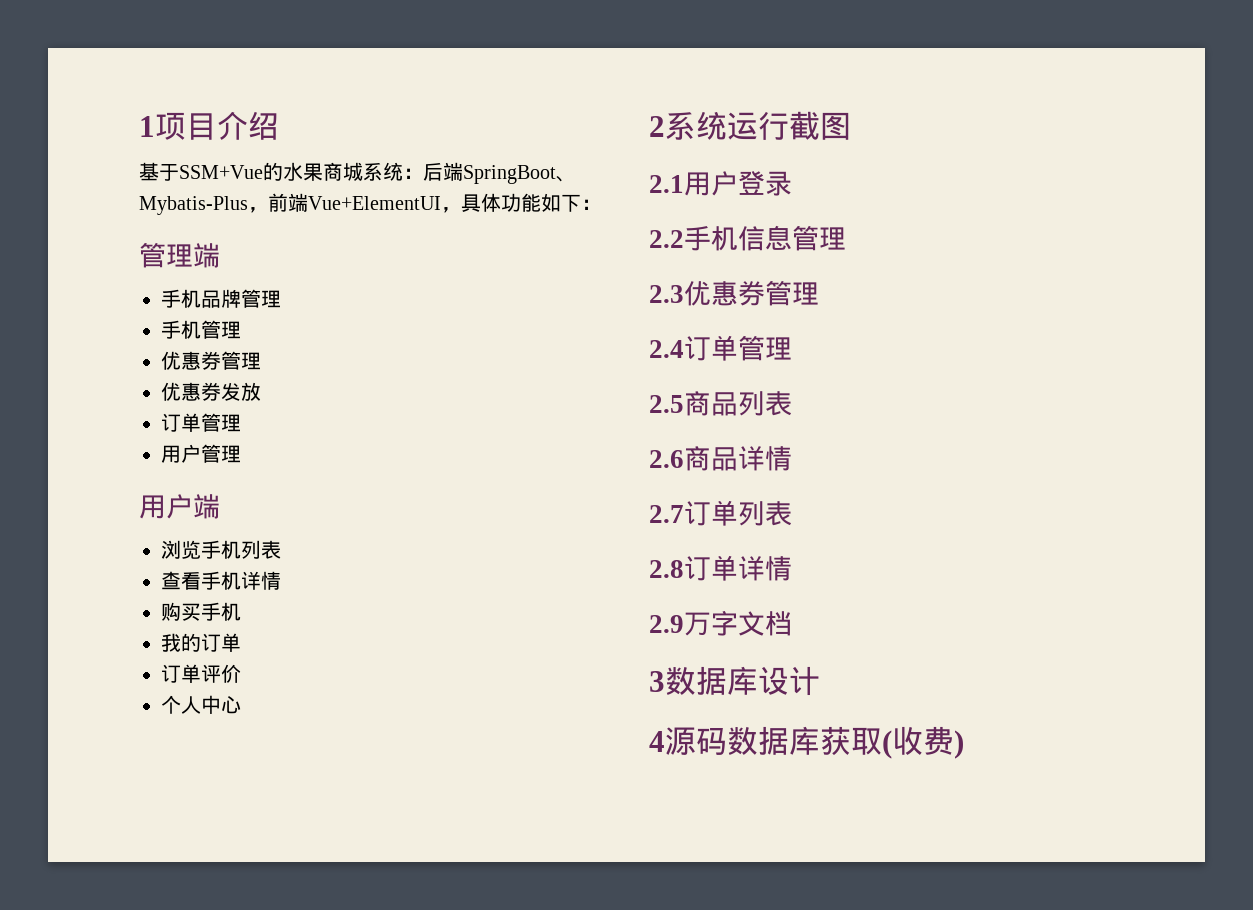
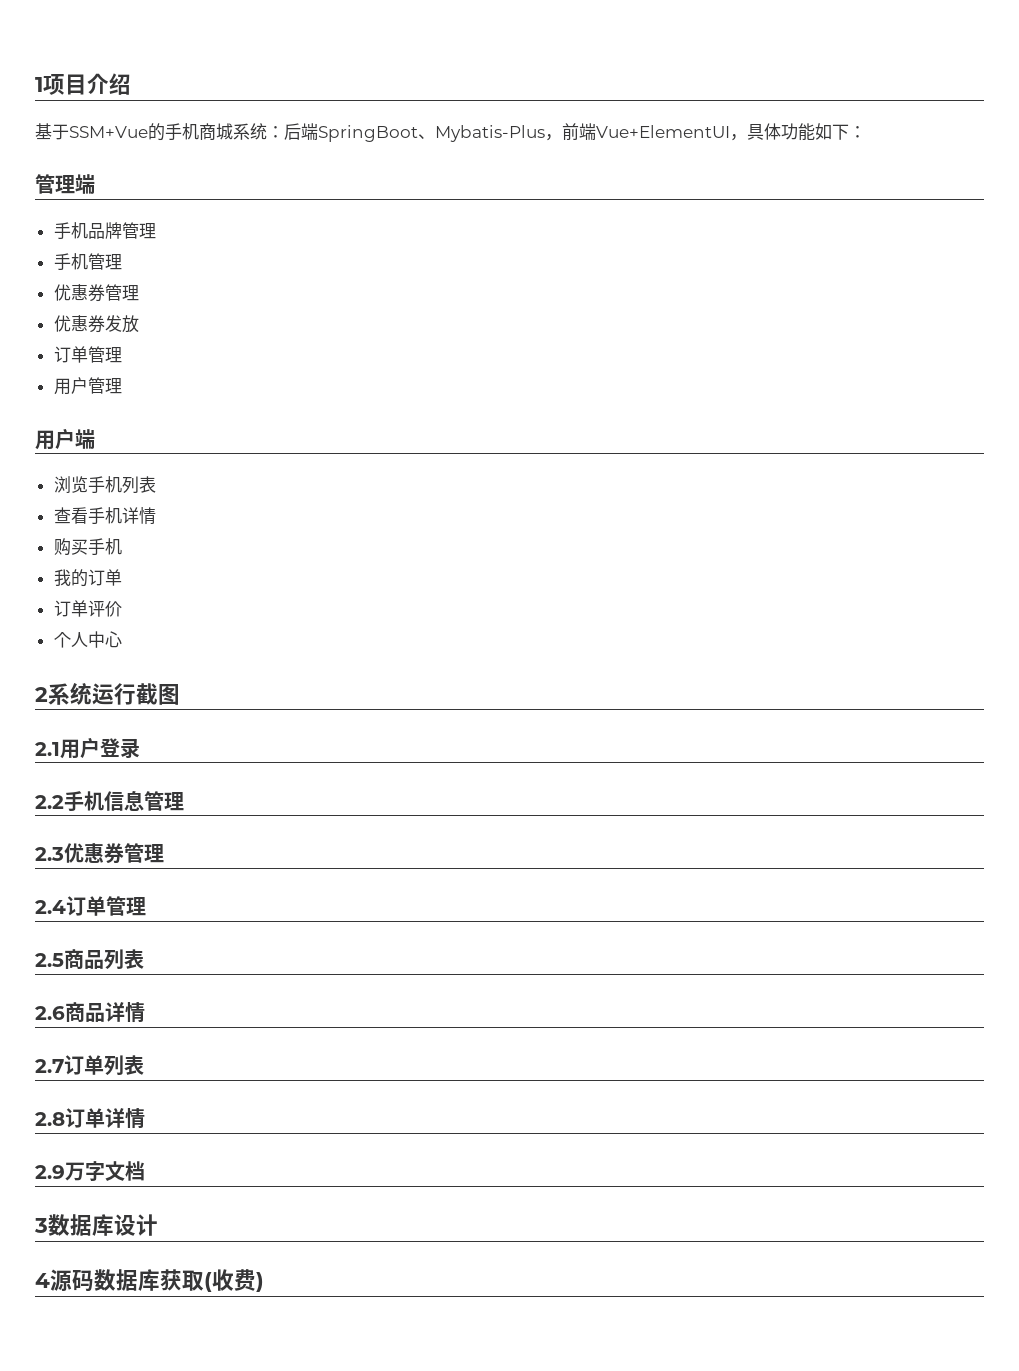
[283,162,323,181] 水果 -> [165,123,199,141] 手机

